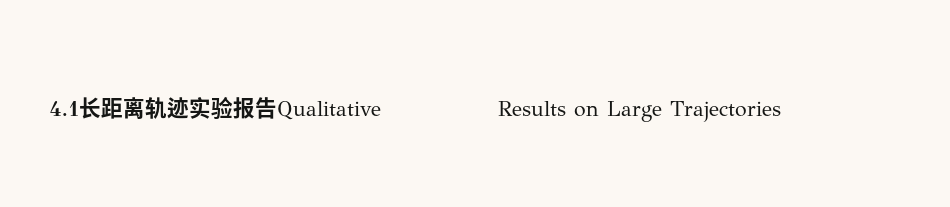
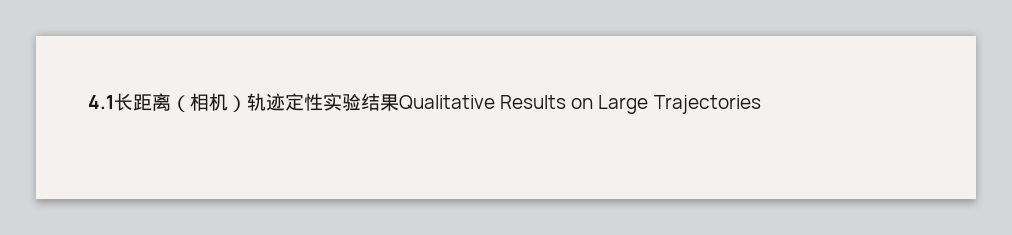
[145,96,277,119] 轨迹实验报告 -> [171,93,399,112] （相机）轨迹定性实验结果

